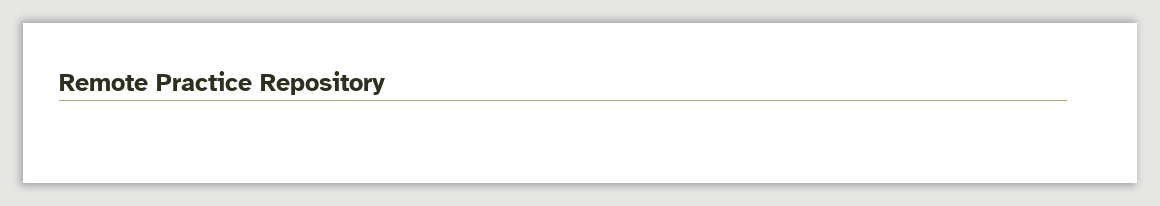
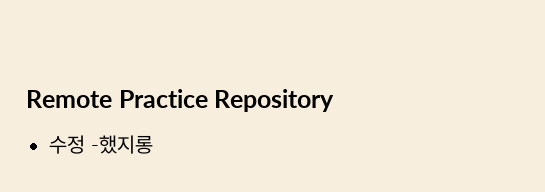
(385, 83) none -> [49,135,153,154] // 수정 -했지롱

